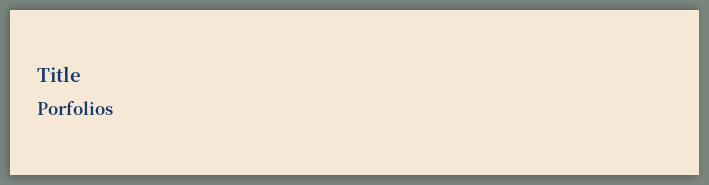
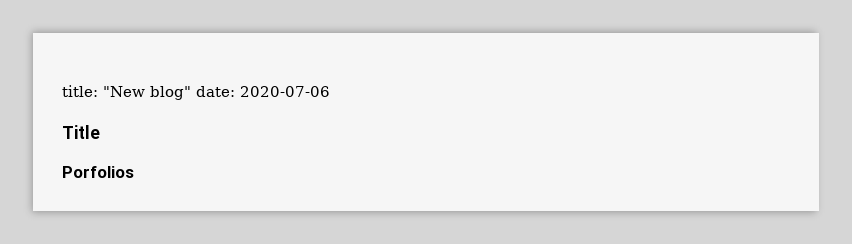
(37, 74) none -> [62,85,330,100] title: "New blog" date: 2020-07-06 //

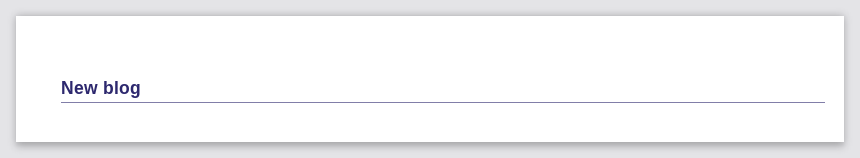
[62,85,330,100] [62,125,100,139] [62,166,134,178] title: "New blog" date: 2020-07-06 // Title // Porfolios -> [61,81,141,98] New blog

